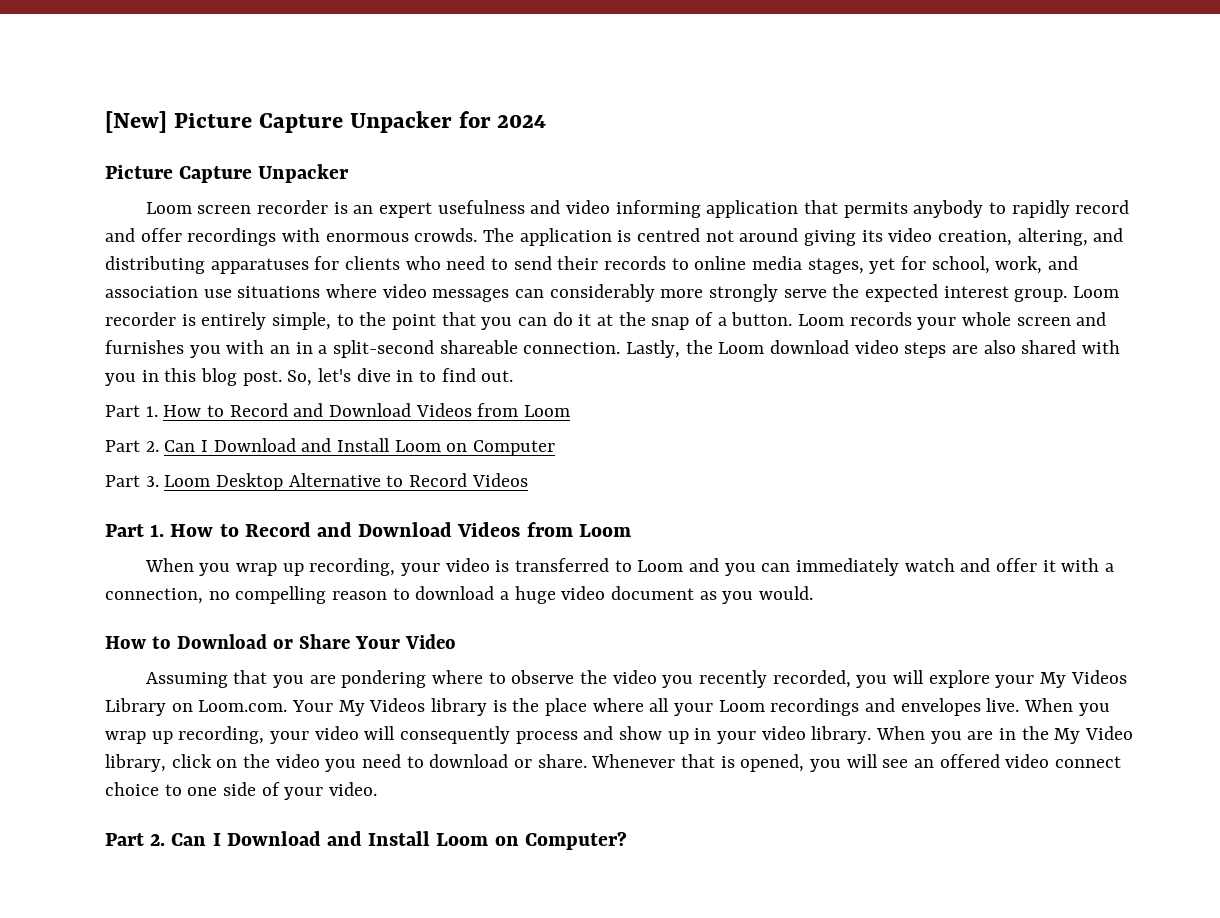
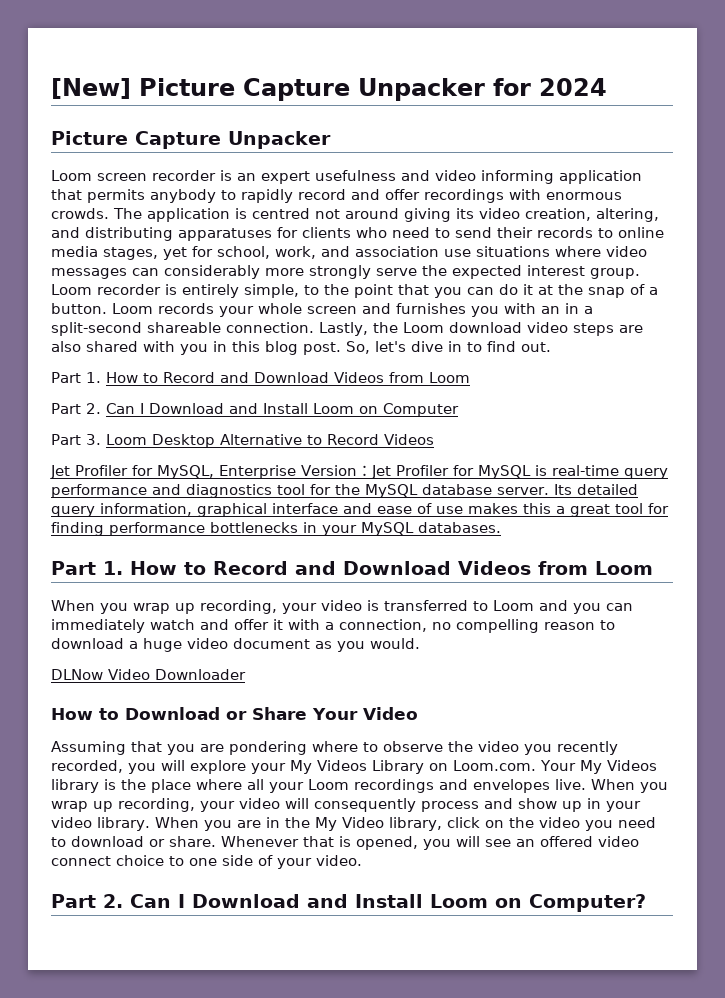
(528, 480) none -> [50,465,668,479] [51,484,638,498] [51,503,669,517] [51,522,501,536] // Jet Profiler for MySQL, Enterprise Version：Jet Profiler for MySQL is real-time query performance and diagnostics tool for the MySQL database server. Its detailed query information, graphical interface and ease of use makes this a great tool for finding performance bottlenecks in your MySQL databases.
(814, 593) none -> [51,669,246,680] // DLNow Video Downloader

